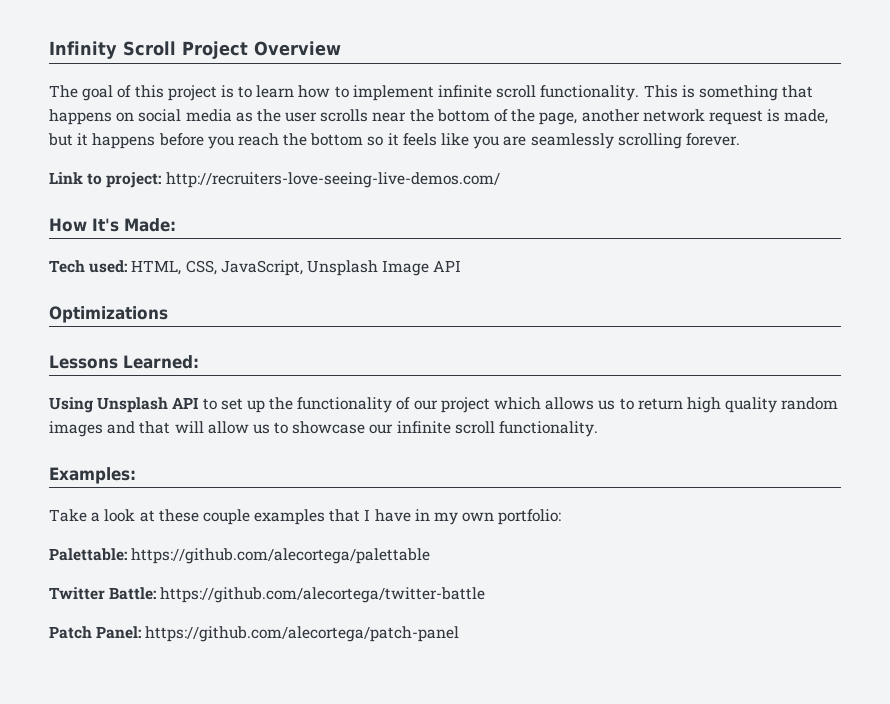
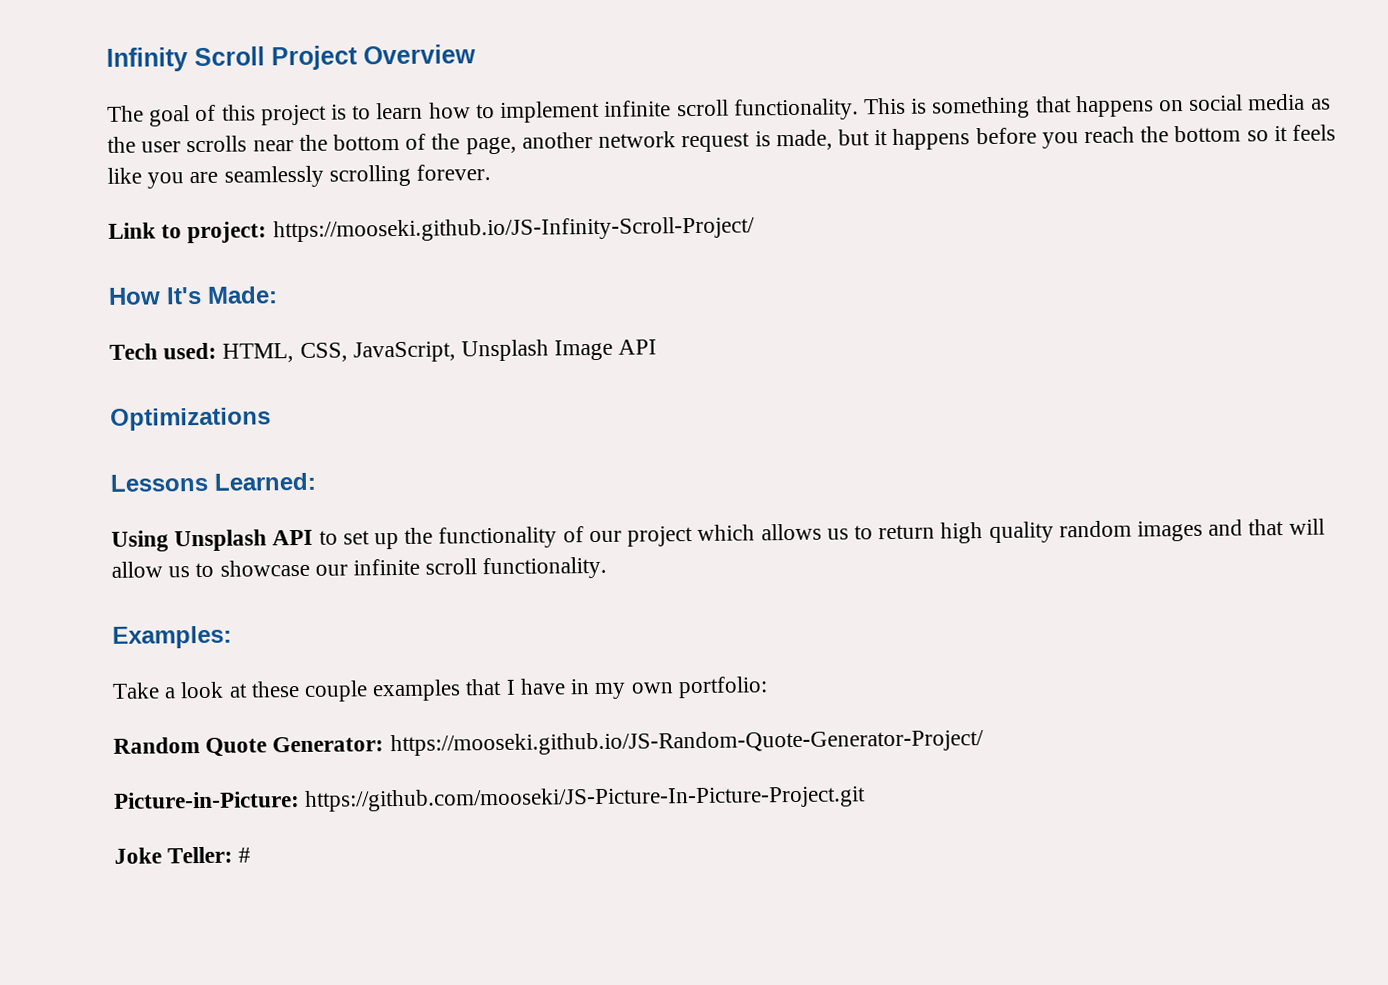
[165,172,500,188] http://recruiters-love-seeing-live-demos.com/ -> [272,216,755,243] https://mooseki.github.io/JS-Infinity-Scroll-Project/
[49,548,431,564] [49,587,486,603] [49,626,460,642] Palettable: https://github.com/alecortega/palettable // Twitter Battle: https://github.com/alecortega/twitter-battle // Patch Panel: https://github.com/alecortega/patch-panel -> [113,729,984,757] [114,785,867,812] [114,846,252,864] Random Quote Generator: https://mooseki.github.io/JS-Random-Quote-Generator-Project/ // Picture-in-Picture: https://github.com/mooseki/JS-Picture-In-Picture-Project.git // Joke Teller: #

